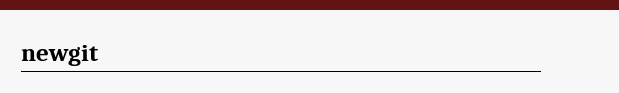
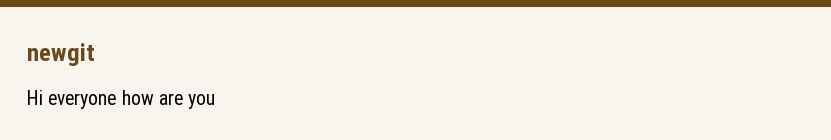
(99, 55) none -> [27,90,216,109] // Hi everyone how are you

